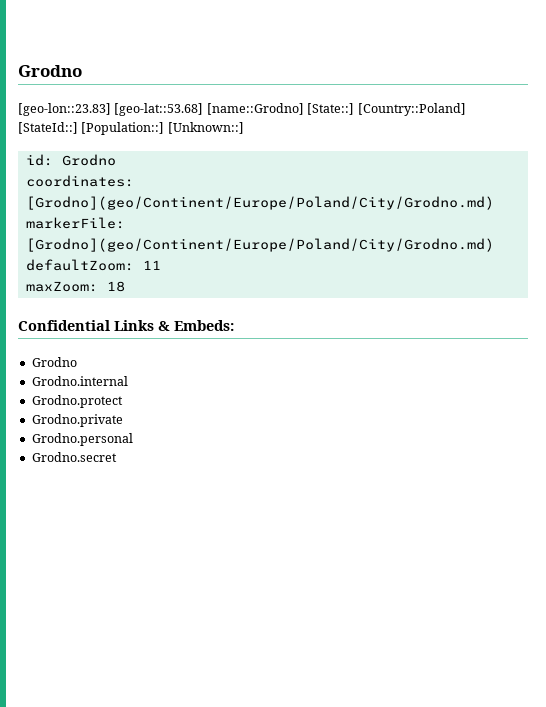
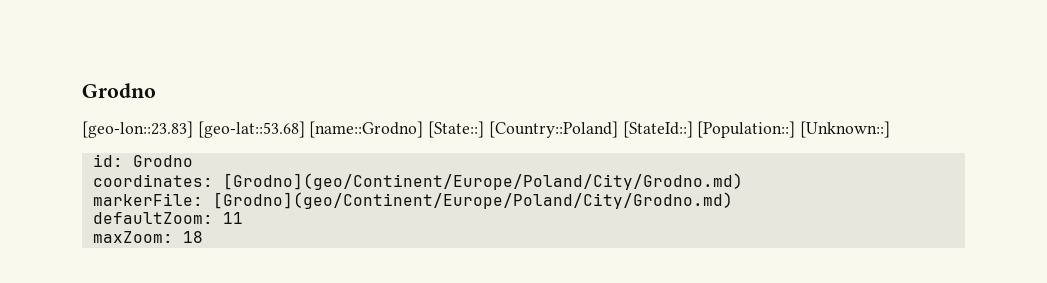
[18,320,234,331] [31,357,77,367] [31,376,128,386] [31,395,123,408] [31,414,123,427] [31,433,133,446] [31,452,117,462] // Confidential Links & Embeds: // Grodno // Grodno.internal // Grodno.protect // Grodno.private // Grodno.personal // Grodno.secret -> (203, 237) none

